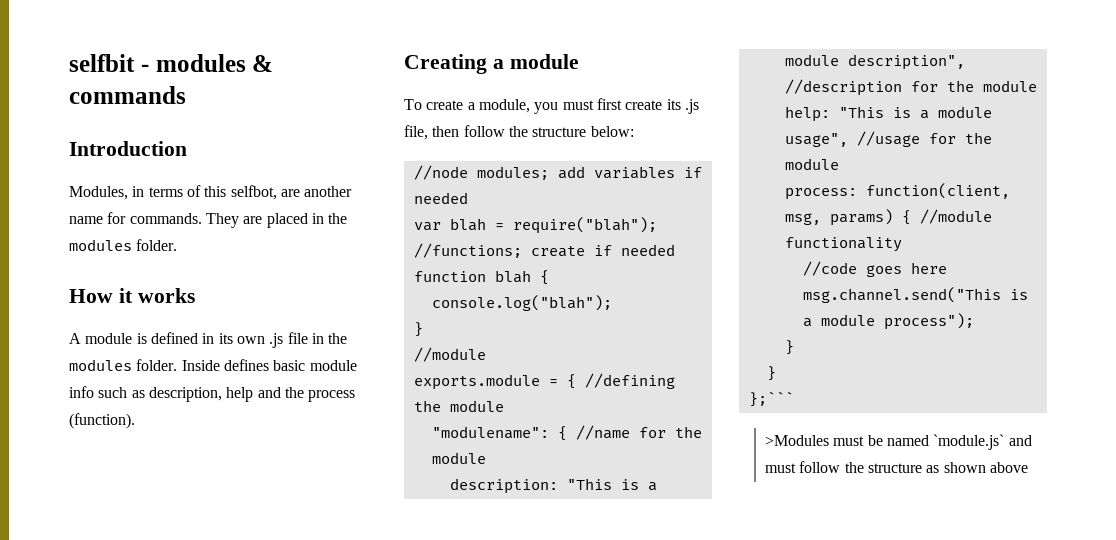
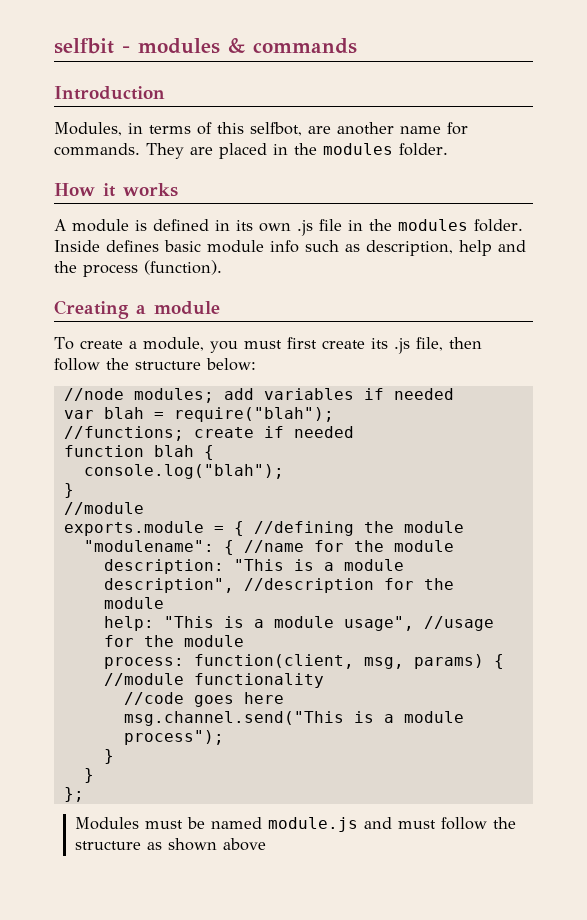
[748,391,794,407] [765,435,830,446] };``` // >Modules -> [63,787,84,802] [74,817,139,830] }; // Modules
[933,434,1005,450] `module.js` -> [267,817,358,832] module.js

